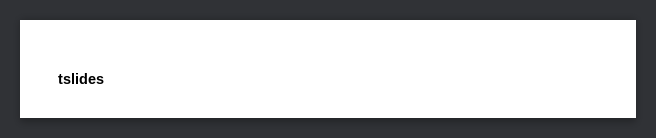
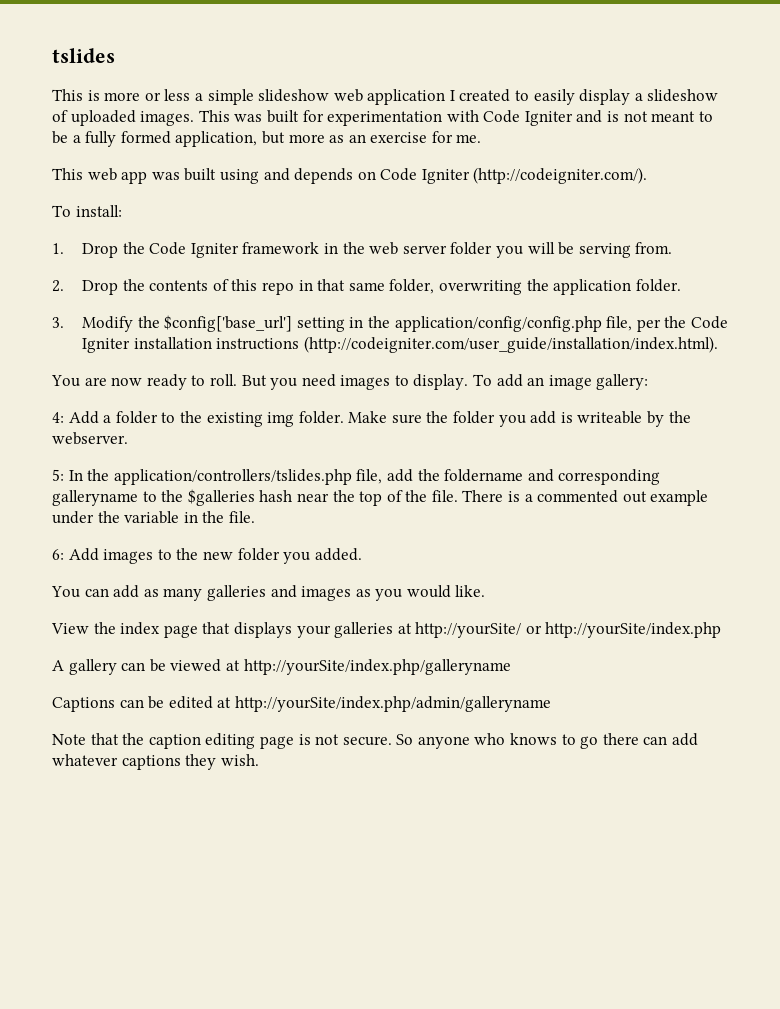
(104, 78) none -> [52,89,719,105] [52,110,713,126] [52,131,482,147] [52,167,648,184] [52,205,122,217] [52,242,673,258] [52,279,681,295] [52,315,728,332] [82,336,718,353] [51,374,649,390] [52,411,691,427] [52,432,128,445] [52,469,661,485] [52,489,709,506] [52,511,255,524] [52,548,362,564] [51,585,486,601] [51,622,722,638] [52,659,511,675] [52,696,551,712] [52,733,699,749] [52,754,259,770] // This is more or less a simple slideshow web application I created to easily display a slideshow of uploaded images. This was built for experimentation with Code Igniter and is not meant to be a fully formed application, but more as an exercise for me. // This web app was built using and depends on Code Igniter (http://codeigniter.com/). // To install: // 1. Drop the Code Igniter framework in the web server folder you will be serving from. // 2. Drop the contents of this repo in that same folder, overwriting the application folder. // 3. Modify the $config['base_url'] setting in the application/config/config.php file, per the Code Igniter installation instructions (http://codeigniter.com/user_guide/installation/index.html). // You are now ready to roll. But you need images to display. To add an image gallery: // 4: Add a folder to the existing img folder. Make sure the folder you add is writeable by the webserver. // 5: In the application/controllers/tslides.php file, add the foldername and corresponding galleryname to the $galleries hash near the top of the file. There is a commented out example under the variable in the file. // 6: Add images to the new folder you added. // You can add as many galleries and images as you would like. // View the index page that displays your galleries at http://yourSite/ or http://yourSite/index.php // A gallery can be viewed at http://yourSite/index.php/galleryname // Captions can be edited at http://yourSite/index.php/admin/galleryname // Note that the caption editing page is not secure. So anyone who knows to go there can add whatever captions they wish.

